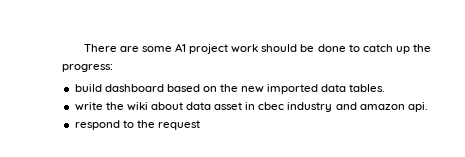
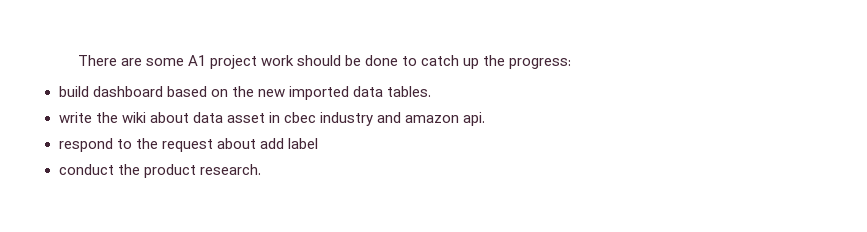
(200, 125) none -> [216,138,318,149] [58,164,261,178] about add label // conduct the product research.

